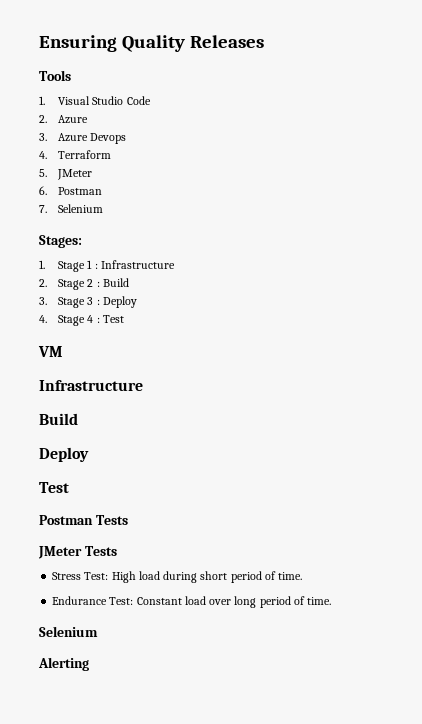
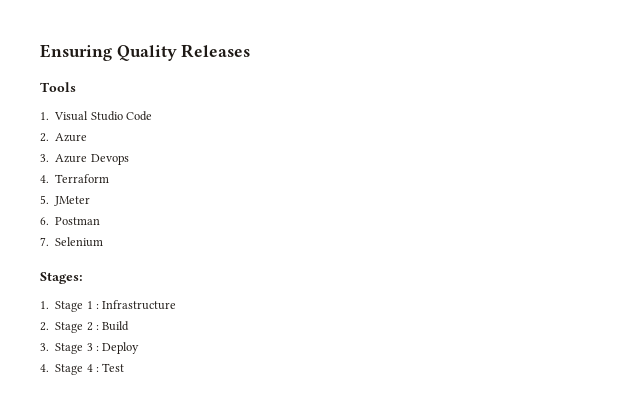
[38,346,63,357] [39,380,143,391] [39,413,78,425] [39,447,89,462] [39,482,69,493] [39,515,128,525] [38,546,117,559] [52,571,303,583] [52,596,332,608] [39,626,98,637] [38,657,89,671] // VM // Infrastructure // Build // Deploy // Test // Postman Tests // JMeter Tests // Stress Test: High load during short period of time. // Endurance Test: Constant load over long period of time. // Selenium // Alerting -> (125, 367) none

